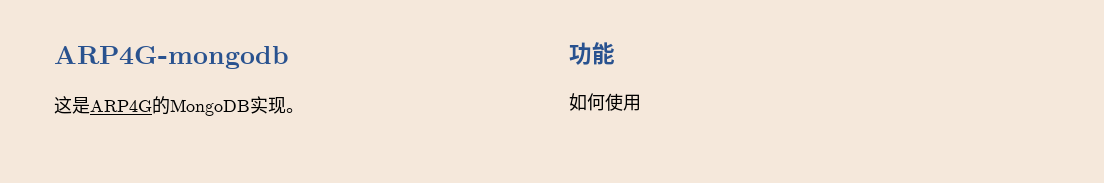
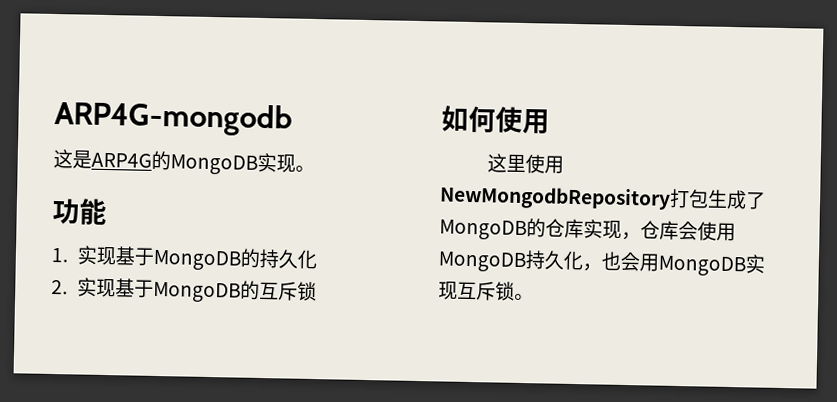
[569,93,641,111] 如何使用 -> [51,245,318,271] [51,277,317,303] [441,105,550,135] [486,153,564,174] [439,185,766,211] [439,218,736,242] [438,250,766,277] [438,281,534,301] 1.实现基于MongoDB的持久化 // 2.实现基于MongoDB的互斥锁 // 如何使用 // 这里使用NewMongodbRepository打包生成了MongoDB的仓库实现，仓库会使用MongoDB持久化，也会用MongoDB实现互斥锁。

